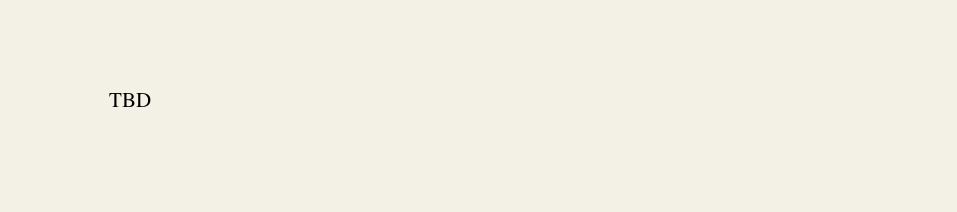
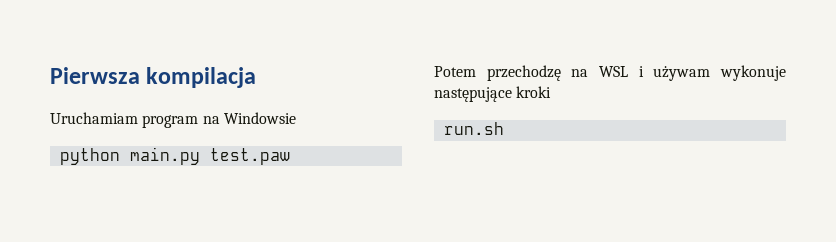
[109,93,151,107] TBD -> [50,67,257,88] [50,112,296,128] [59,147,290,165] [434,65,786,81] [434,86,552,102] [443,122,504,135] Pierwsza kompilacja // Uruchamiam program na Windowsie // python main.py test.paw // Potem przechodzę na WSL i używam wykonuje następujące kroki // run.sh

